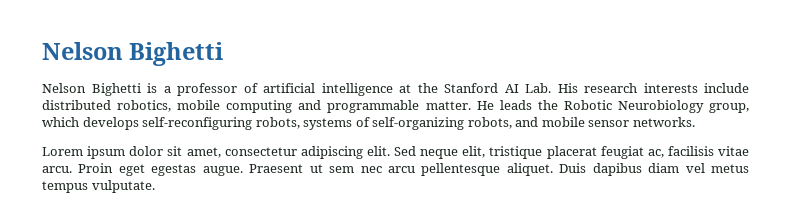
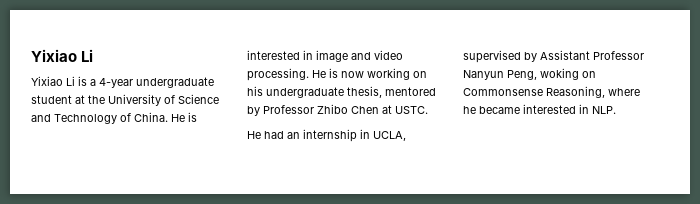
[42,42,224,66] [42,83,749,96] [42,100,749,113] [42,117,695,130] [42,146,749,159] [42,163,749,176] [42,180,155,193] Nelson Bighetti // Nelson Bighetti is a professor of artificial intelligence at the Stanford AI Lab. His research interests include distributed robotics, mobile computing and programmable matter. He leads the Robotic Neurobiology group, which develops self-reconfiguring robots, systems of self-organizing robots, and mobile sensor networks. // Lorem ipsum dolor sit amet, consectetur adipiscing elit. Sed neque elit, tristique placerat feugiat ac, facilisis vitae arcu. Proin eget egestas augue. Praesent ut sem nec arcu pellentesque aliquet. Duis dapibus diam vel metus tempus vulputate. -> [31,49,94,62] [31,76,214,88] [31,94,219,106] [31,112,197,124] [247,50,403,62] [247,68,427,81] [247,86,436,98] [247,104,428,116] [247,129,406,142] [463,50,644,63] [463,68,596,80] [463,86,640,98] [463,104,616,114] Yixiao Li // Yixiao Li is a 4-year undergraduate student at the University of Science and Technology of China. He is interested in image and video processing. He is now working on his undergraduate thesis, mentored by Professor Zhibo Chen at USTC. // He had an internship in UCLA, supervised by Assistant Professor Nanyun Peng, woking on Commonsense Reasoning, where he became interested in NLP.

